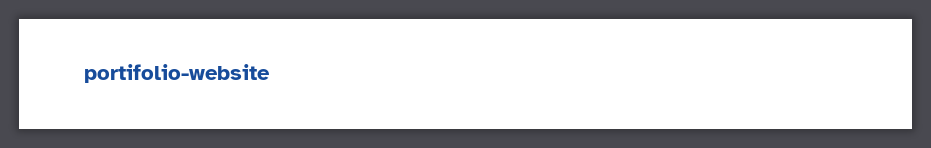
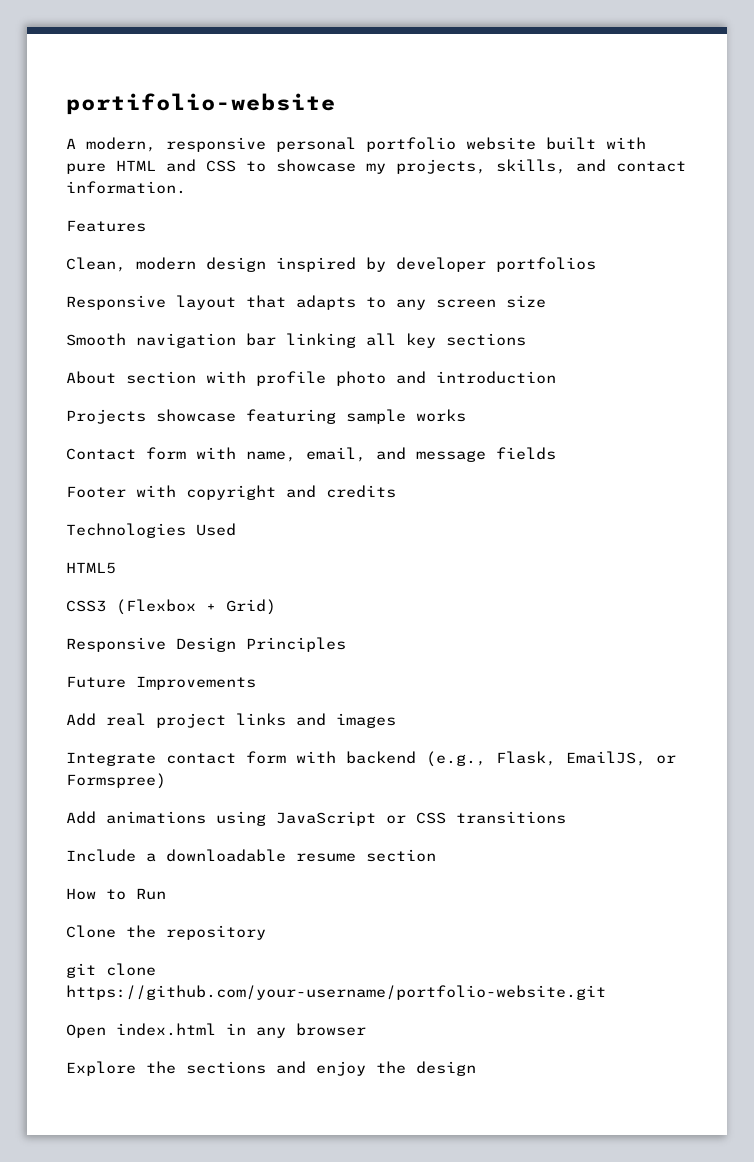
(270, 73) none -> [66,137,646,152] [66,159,686,174] [66,181,186,194] [66,220,146,232] [66,257,596,272] [66,295,546,310] [66,333,526,348] [66,371,556,386] [66,409,466,424] [66,447,556,462] [66,485,396,500] [66,523,236,538] [66,562,116,574] [66,599,276,615] [66,637,346,652] [66,676,256,690] [66,713,396,728] [66,751,676,767] [66,773,166,789] [66,811,566,826] [66,849,436,862] [66,888,166,900] [66,925,266,940] [66,963,156,978] [66,985,606,1000] [66,1023,366,1038] [66,1061,476,1076] // A modern, responsive personal portfolio website built with pure HTML and CSS to showcase my projects, skills, and contact information. // Features // Clean, modern design inspired by developer portfolios // Responsive layout that adapts to any screen size // Smooth navigation bar linking all key sections // About section with profile photo and introduction // Projects showcase featuring sample works // Contact form with name, email, and message fields // Footer with copyright and credits // Technologies Used // HTML5 // CSS3 (Flexbox + Grid) // Responsive Design Principles // Future Improvements // Add real project links and images // Integrate contact form with backend (e.g., Flask, EmailJS, or Formspree) // Add animations using JavaScript or CSS transitions // Include a downloadable resume section // How to Run // Clone the repository // git clone https://github.com/your-username/portfolio-website.git // Open index.html in any browser // Explore the sections and enjoy the design

